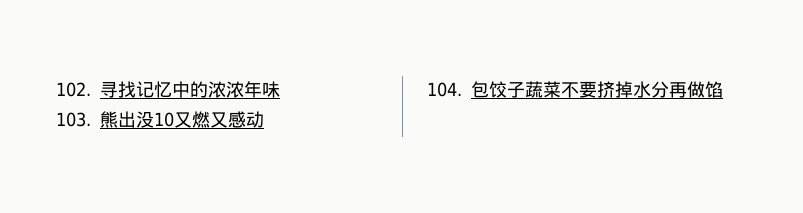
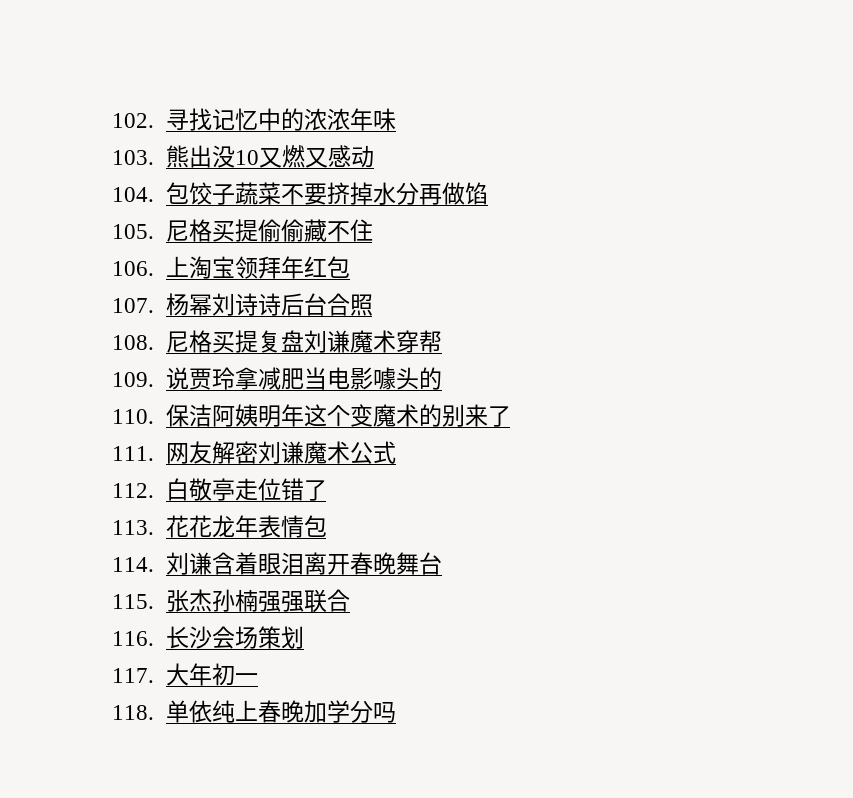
(723, 89) none -> [112,219,373,242] [112,256,350,279] [112,293,373,316] [112,330,442,353] [112,367,442,390] [112,404,511,427] [112,441,396,464] [112,478,327,501] [112,515,327,538] [112,552,442,575] [112,589,350,613] [112,626,304,649] [112,663,258,686] [112,700,396,723] // 105.尼格买提偷偷藏不住 // 106.上淘宝领拜年红包 // 107.杨幂刘诗诗后台合照 // 108.尼格买提复盘刘谦魔术穿帮 // 109.说贾玲拿减肥当电影噱头的 // 110.保洁阿姨明年这个变魔术的别来了 // 111.网友解密刘谦魔术公式 // 112.白敬亭走位错了 // 113.花花龙年表情包 // 114.刘谦含着眼泪离开春晚舞台 // 115.张杰孙楠强强联合 // 116.长沙会场策划 // 117.大年初一 // 118.单依纯上春晚加学分吗

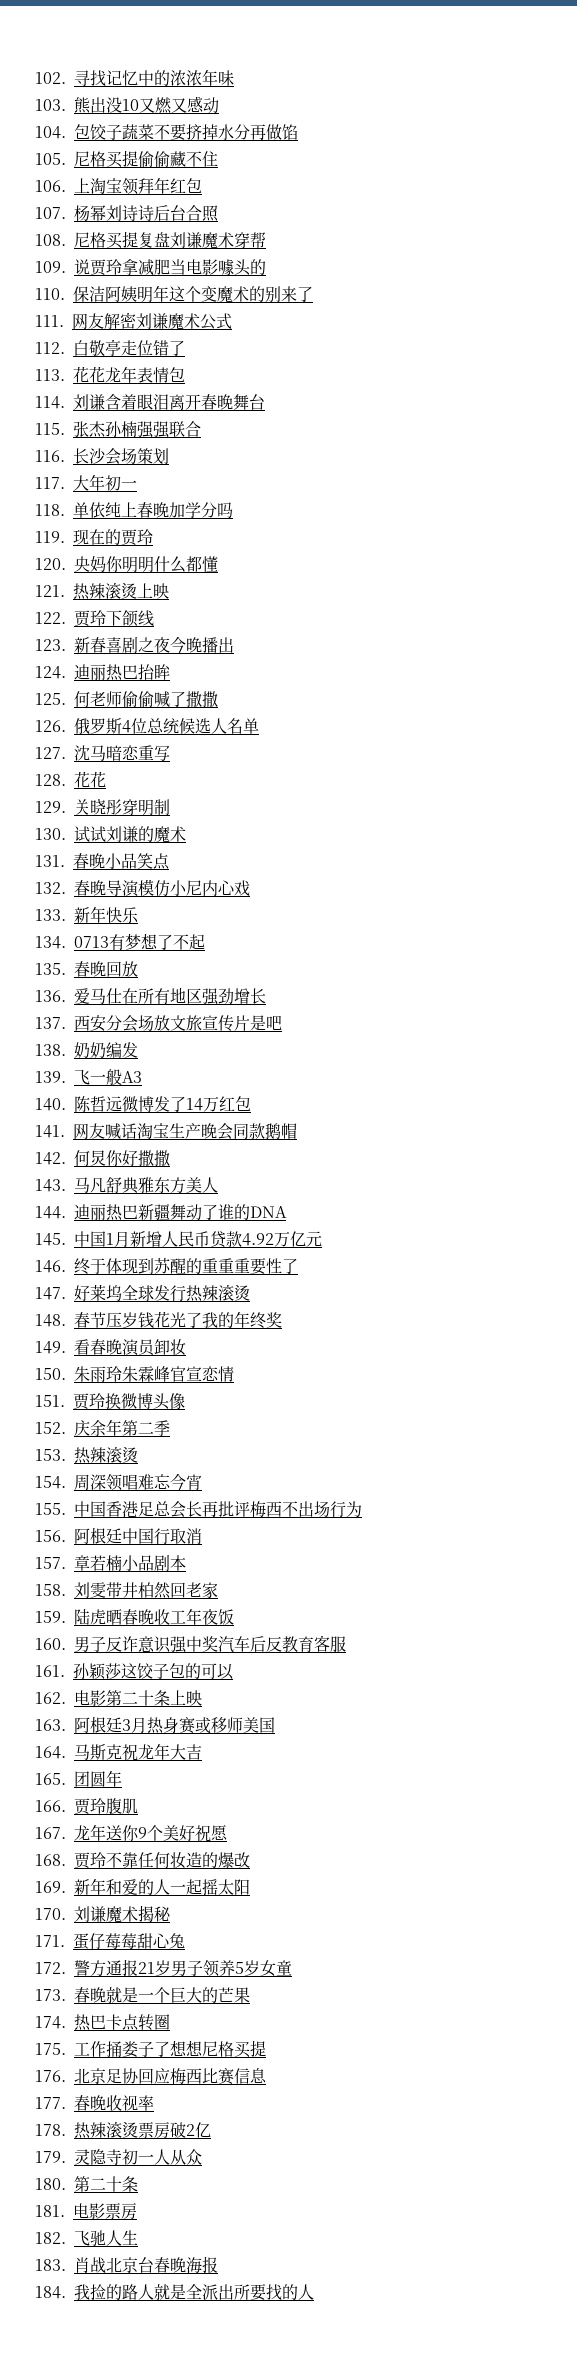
(396, 712) none -> [35,529,153,546] [35,556,218,573] [35,582,169,600] [35,610,154,627] [35,636,234,654] [35,664,171,681] [35,691,218,708] [35,718,259,735] [35,745,170,761] [35,771,106,788] [35,798,170,816] [35,826,186,843] [35,853,170,870] [35,879,250,897] [35,906,139,923] [35,933,205,950] [35,961,138,977] [35,987,266,1005] [35,1015,282,1032] [35,1042,138,1059] [35,1069,142,1085] [35,1096,251,1112] [35,1123,297,1140] [35,1150,170,1166] [35,1177,218,1194] [35,1204,287,1221] [35,1231,322,1248] [35,1257,298,1275] [35,1284,250,1302] [35,1311,282,1329] [35,1339,186,1356] [35,1366,234,1382] [35,1393,185,1410] [35,1419,170,1436] [35,1446,138,1464] [35,1473,202,1491] [35,1501,362,1518] [35,1527,202,1545] [35,1554,186,1571] [35,1582,218,1599] [35,1608,234,1625] [35,1635,346,1653] [35,1663,234,1680] [35,1690,202,1706] [35,1716,275,1734] [35,1743,202,1761] [35,1770,122,1787] [35,1798,138,1815] [35,1824,228,1842] [35,1852,250,1869] [35,1878,250,1895] [35,1905,171,1923] [35,1933,185,1950] [35,1959,292,1977] [35,1987,250,2003] [35,2014,170,2031] [35,2040,266,2058] [35,2068,267,2085] [35,2095,154,2111] [35,2121,211,2139] [35,2149,202,2165] [35,2176,138,2192] [35,2203,137,2220] [35,2230,138,2246] [35,2256,218,2274] [35,2284,314,2301] // 119.现在的贾玲 // 120.央妈你明明什么都懂 // 121.热辣滚烫上映 // 122.贾玲下颌线 // 123.新春喜剧之夜今晚播出 // 124.迪丽热巴抬眸 // 125.何老师偷偷喊了撒撒 // 126.俄罗斯4位总统候选人名单 // 127.沈马暗恋重写 // 128.花花 // 129.关晓彤穿明制 // 130.试试刘谦的魔术 // 131.春晚小品笑点 // 132.春晚导演模仿小尼内心戏 // 133.新年快乐 // 134. 0713有梦想了不起 // 135.春晚回放 // 136.爱马仕在所有地区强劲增长 // 137.西安分会场放文旅宣传片是吧 // 138.奶奶编发 // 139.飞一般A3 // 140.陈哲远微博发了14万红包 // 141.网友喊话淘宝生产晚会同款鹅帽 // 142.何炅你好撒撒 // 143.马凡舒典雅东方美人 // 144.迪丽热巴新疆舞动了谁的DNA // 145.中国1月新增人民币贷款4.92万亿元 // 146.终于体现到苏醒的重重重要性了 // 147.好莱坞全球发行热辣滚烫 // 148.春节压岁钱花光了我的年终奖 // 149.看春晚演员卸妆 // 150.朱雨玲朱霖峰官宣恋情 // 151.贾玲换微博头像 // 152.庆余年第二季 // 153.热辣滚烫 // 154.周深领唱难忘今宵 // 155.中国香港足总会长再批评梅西不出场行为 // 156.阿根廷中国行取消 // 157.章若楠小品剧本 // 158.刘雯带井柏然回老家 // 159.陆虎晒春晚收工年夜饭 // 160.男子反诈意识强中奖汽车后反教育客服 // 161.孙颖莎这饺子包的可以 // 162.电影第二十条上映 // 163.阿根廷3月热身赛或移师美国 // 164.马斯克祝龙年大吉 // 165.团圆年 // 166.贾玲腹肌 // 167.龙年送你9个美好祝愿 // 168.贾玲不靠任何妆造的爆改 // 169.新年和爱的人一起摇太阳 // 170.刘谦魔术揭秘 // 171.蛋仔莓莓甜心兔 // 172.警方通报21岁男子领养5岁女童 // 173.春晚就是一个巨大的芒果 // 174.热巴卡点转圈 // 175.工作捅娄子了想想尼格买提 // 176.北京足协回应梅西比赛信息 // 177.春晚收视率 // 178.热辣滚烫票房破2亿 // 179.灵隐寺初一人从众 // 180.第二十条 // 181.电影票房 // 182.飞驰人生 // 183.肖战北京台春晚海报 // 184.我捡的路人就是全派出所要找的人

